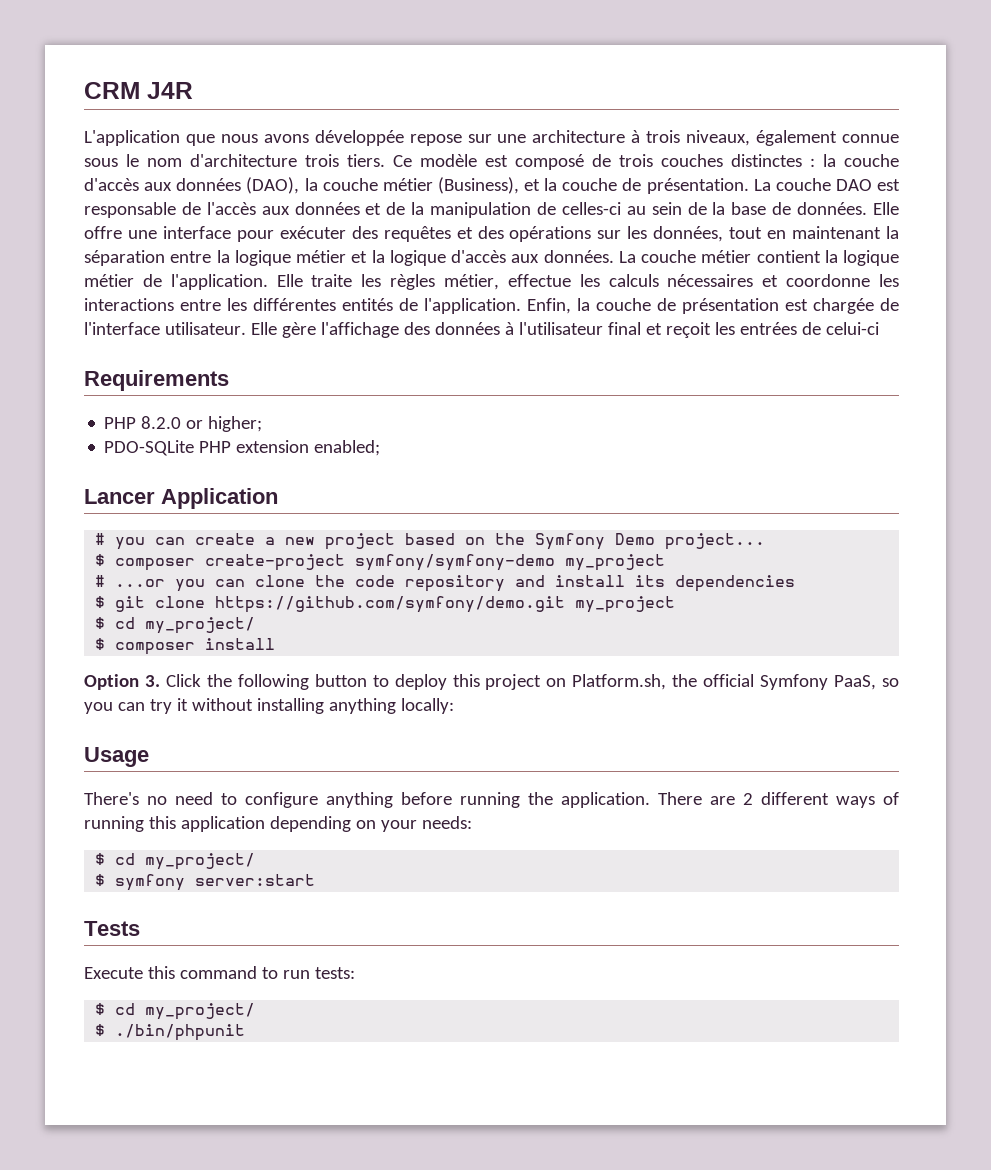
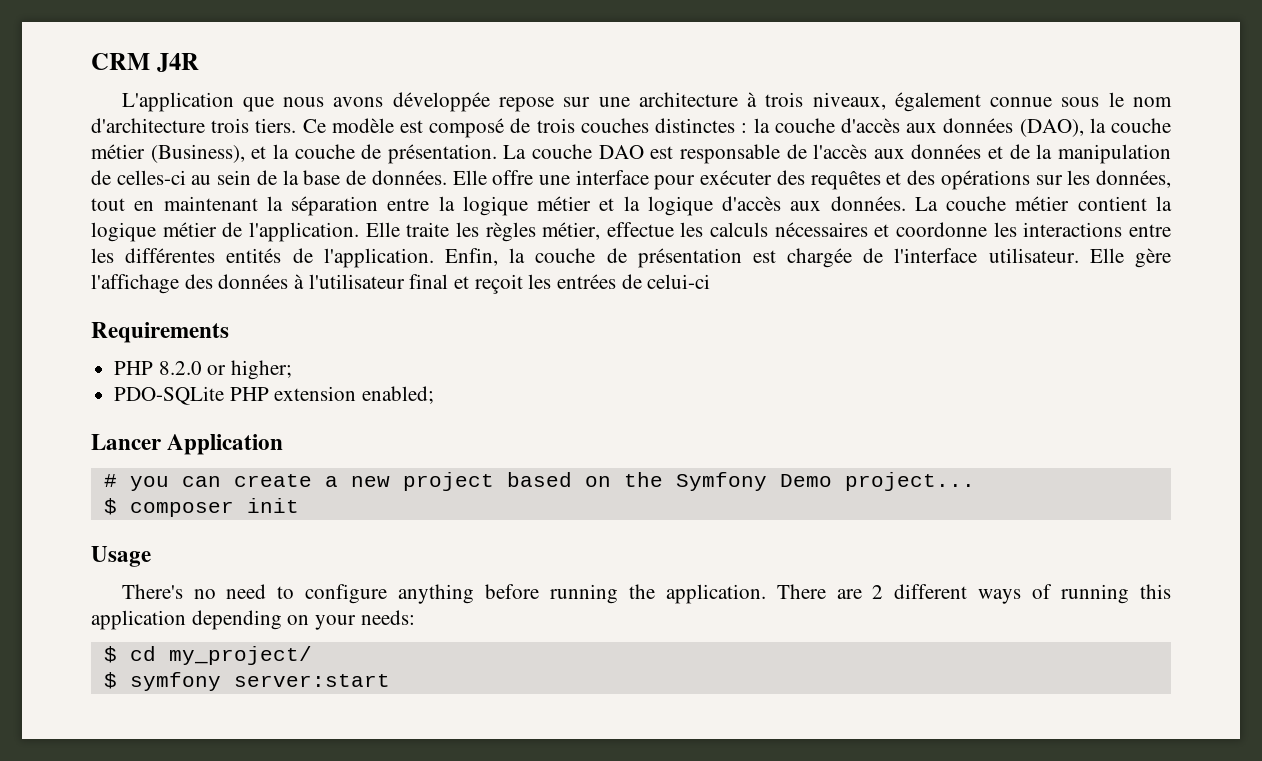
[205,554,666,571] [95,575,796,592] [95,596,676,613] [95,617,256,634] [95,638,276,655] [84,674,899,690] [84,698,454,714] create-project symfony/symfony-demo my_project // # ...or you can clone the code repository and install its dependencies // $ git clone https://github.com/symfony/demo.git my_project // $ cd my_project/ // $ composer install // Option 3. Click the following button to deploy this project on Platform.sh, the official Symfony PaaS, so you can try it without installing anything locally: -> [246,498,299,513] init
[84,921,140,936] [84,966,355,979] [95,1003,256,1020] [95,1024,246,1041] // Tests // Execute this command to run tests: // $ cd my_project/ // $ ./bin/phpunit -> (390, 680) none

